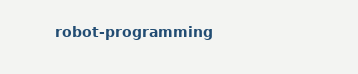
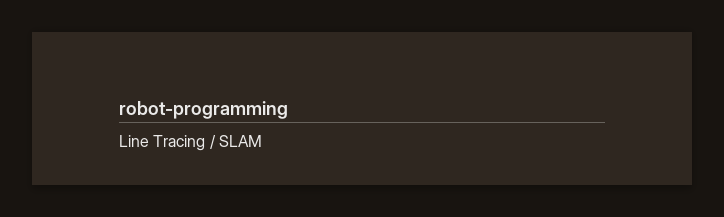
(213, 33) none -> [119,135,262,151] // Line Tracing / SLAM

